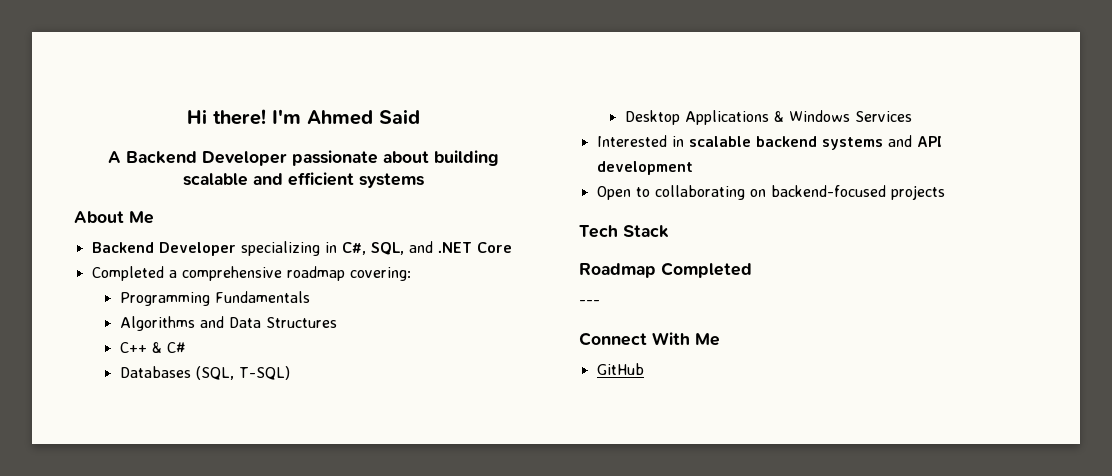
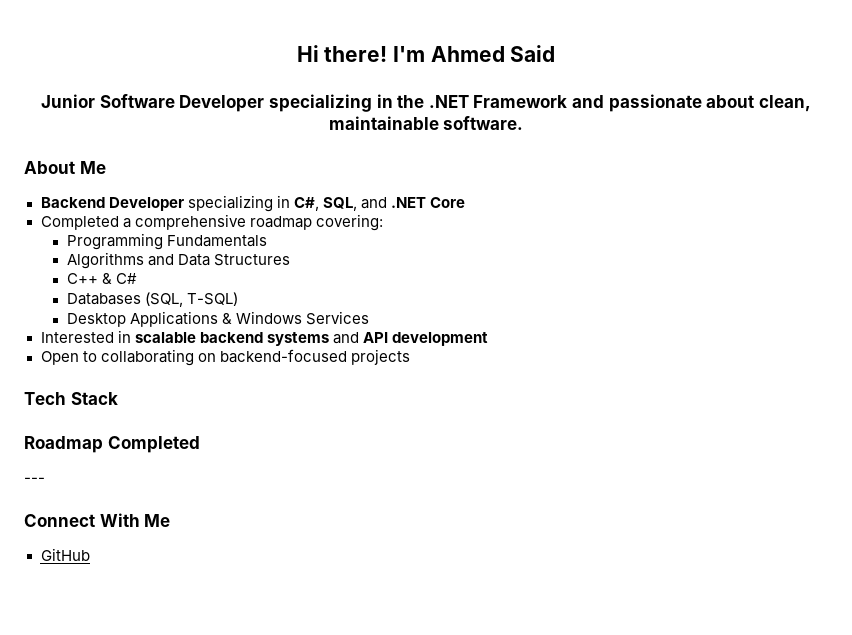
[108,150,499,166] [183,172,424,188] A Backend Developer passionate about building scalable and efficient systems -> [41,94,811,112] [328,116,524,130] Junior Software Developer specializing in the .NET Framework and passionate about clean, maintainable software.

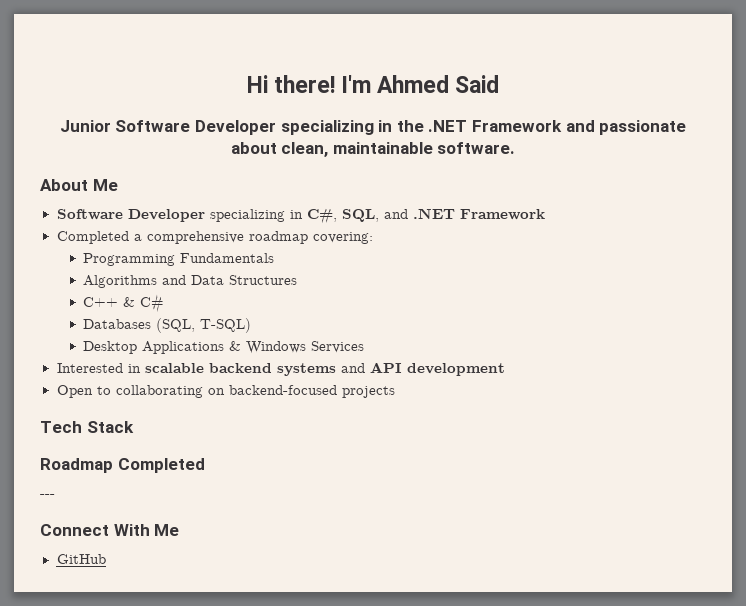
[40,197,105,208] Backend -> [56,209,123,220] Software
[429,197,465,208] Core -> [459,209,545,220] Framework

